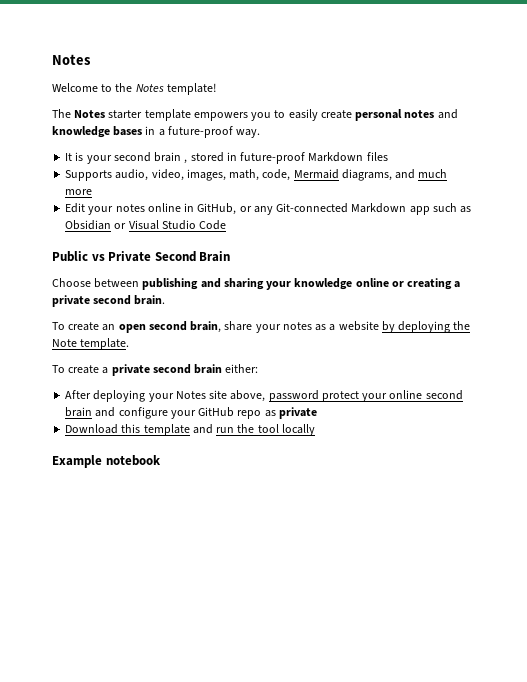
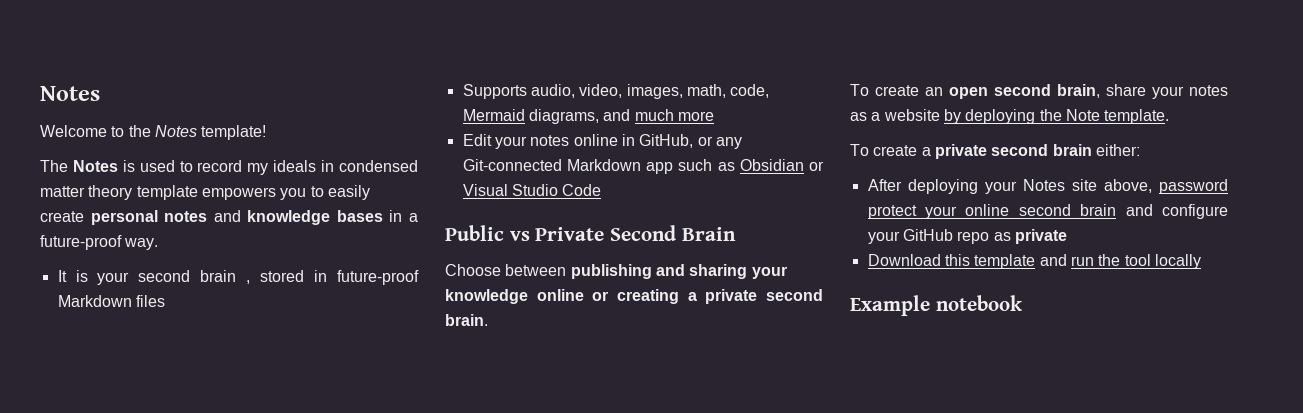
[108,110,143,119] starter -> [122,160,418,175] [40,185,133,200] is used to record my ideals in condensed matter theory

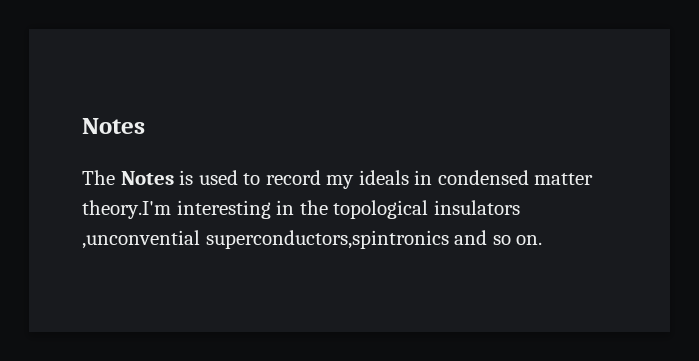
[40,86,100,101] [40,125,267,140] Notes // Welcome to the Notes template! -> [82,118,145,134] Notes
[88,185,370,200] [40,210,418,225] [40,235,159,250] [57,270,420,285] [57,295,165,307] [462,84,770,99] [462,109,714,124] [462,134,742,149] [462,159,824,174] [462,184,602,196] [445,225,736,241] [445,264,787,279] [445,289,823,304] [445,314,488,326] [850,84,1228,99] [850,109,1170,124] [850,144,1140,159] [867,179,1228,194] [867,204,1228,219] [867,229,1067,244] [867,254,1201,269] [850,295,1023,316] theory template empowers you to easily create personal notes and knowledge bases in a future-proof way. // It is your second brain , stored in future-proof Markdown files // Supports audio, video, images, math, code, Mermaid diagrams, and much more // Edit your notes online in GitHub, or any Git-connected Markdown app such as Obsidian or Visual Studio Code // Public vs Private Second Brain // Choose between publishing and sharing your knowledge online or creating a private second brain. // To create an open second brain, share your notes as a website by deploying the Note template. // To create a private second brain either: // After deploying your Notes site above, password protect your online second brain and configure your GitHub repo as private // Download this template and run the tool locally // Example notebook -> [82,200,520,219] [82,230,543,249] theory.I'm interesting in the topological insulators ,unconvential superconductors,spintronics and so on.

